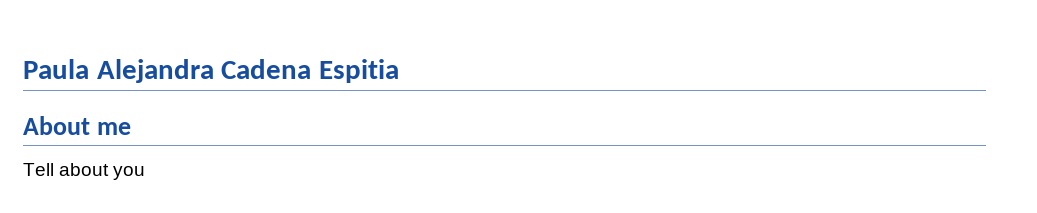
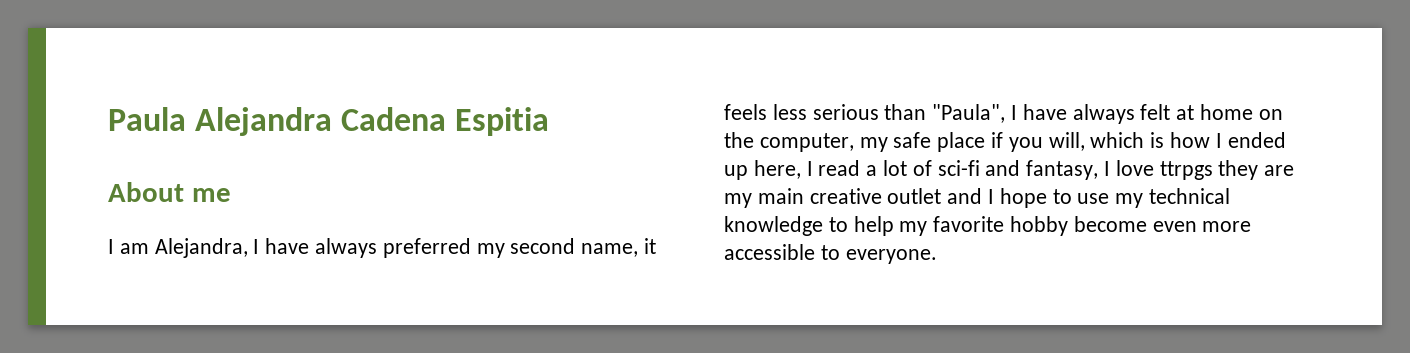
[23,163,146,180] Tell about you -> [108,238,657,258] [724,104,1283,124] [724,132,1286,152] [724,160,1295,180] [724,188,1231,208] [724,216,1252,236] [724,244,937,264] I am Alejandra, I have always preferred my second name, it feels less serious than "Paula", I have always felt at home on the computer, my safe place if you will, which is how I ended up here, I read a lot of sci-fi and fantasy, I love ttrpgs they are my main creative outlet and I hope to use my technical knowledge to help my favorite hobby become even more accessible to everyone.

